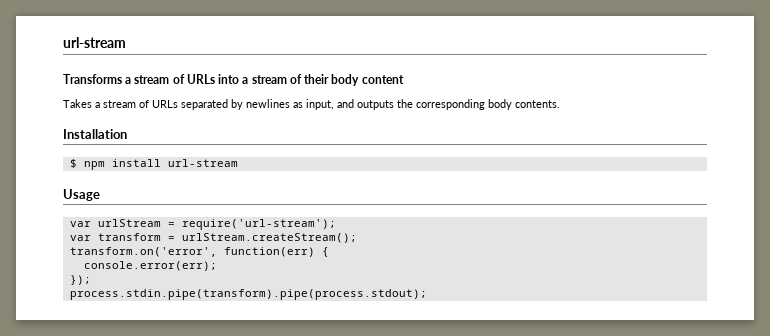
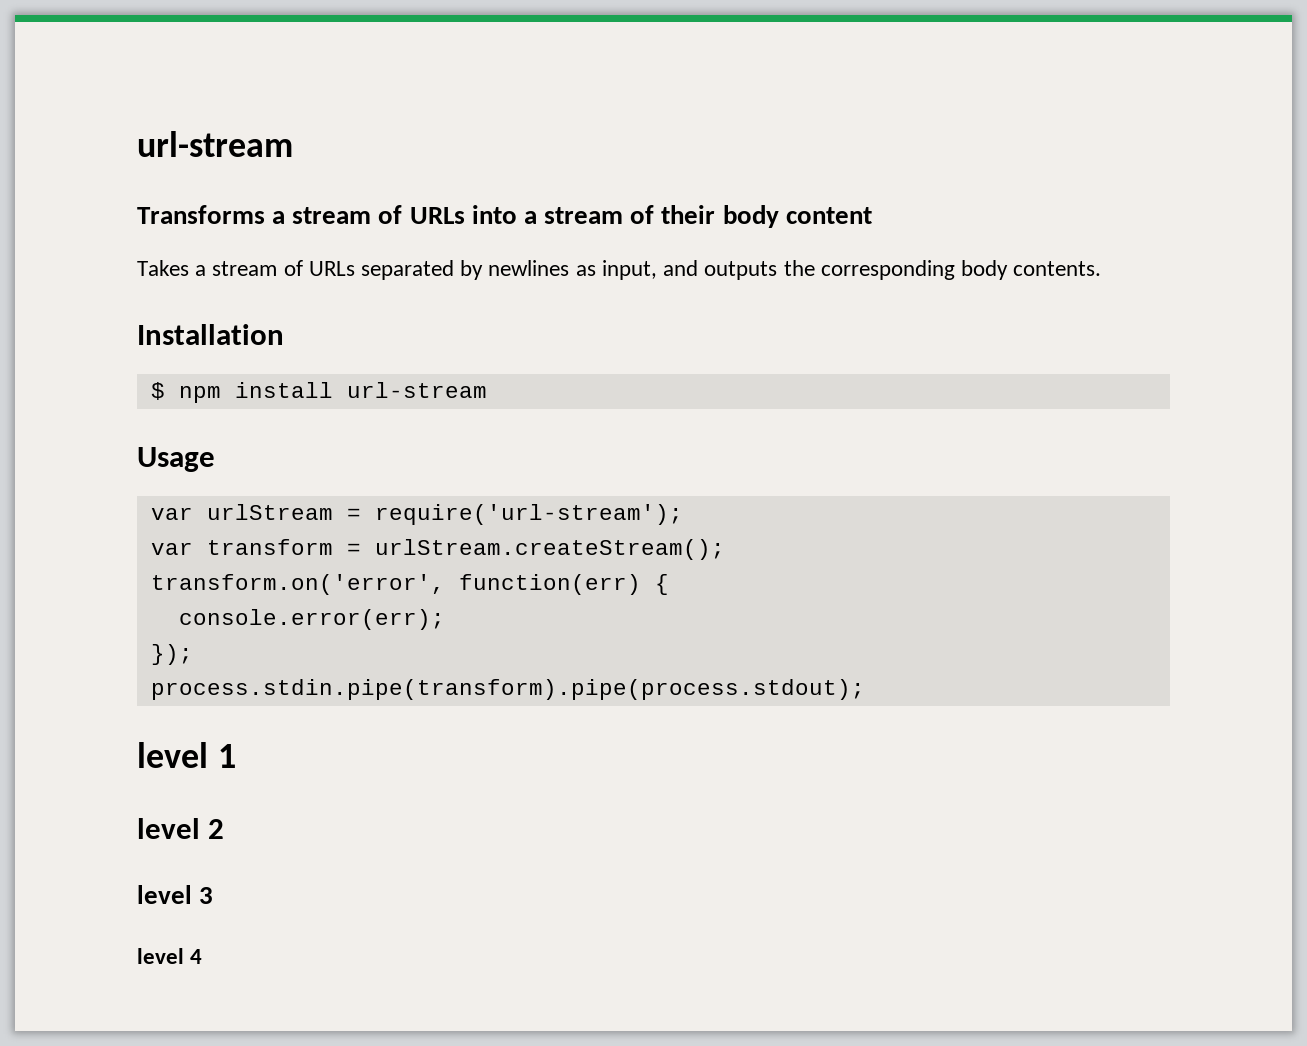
(427, 294) none -> [137,742,236,768] [137,818,225,839] [137,885,214,904] [137,948,203,964] // level 1 // level 2 // level 3 // level 4

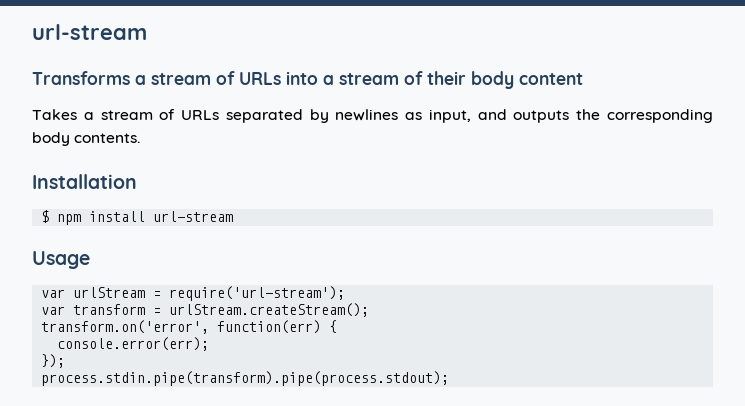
[137,742,236,768] [137,818,225,839] [137,885,214,904] [137,948,203,964] // level 1 // level 2 // level 3 // level 4 -> (450, 378) none

